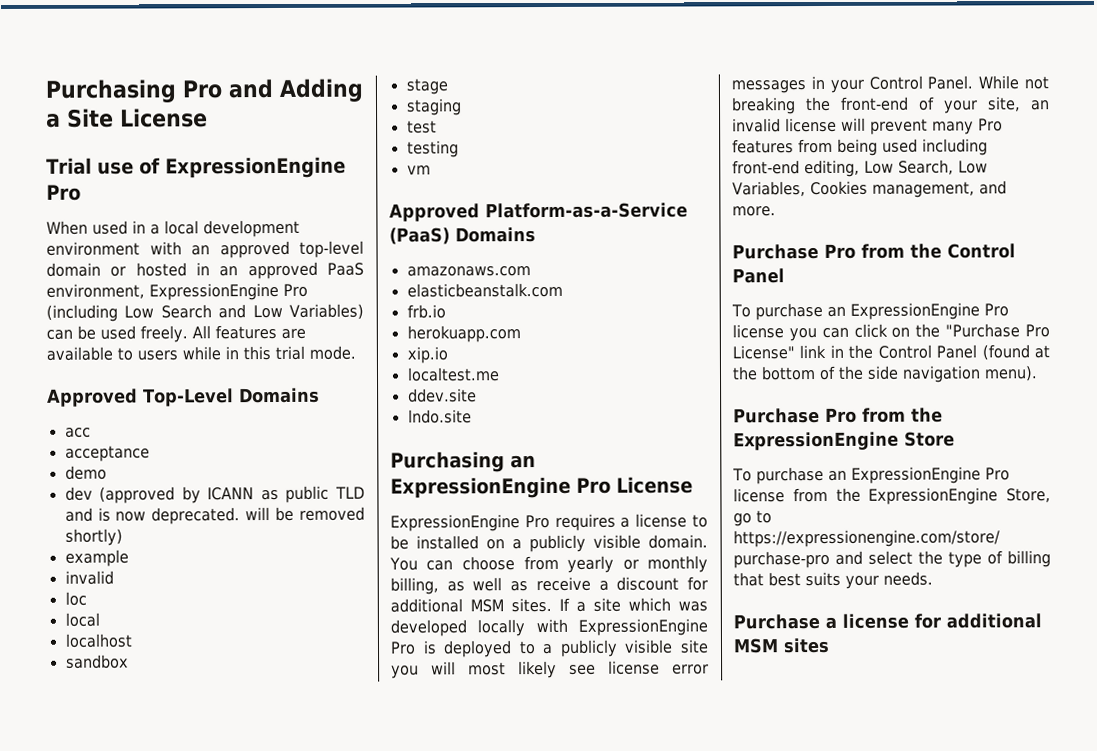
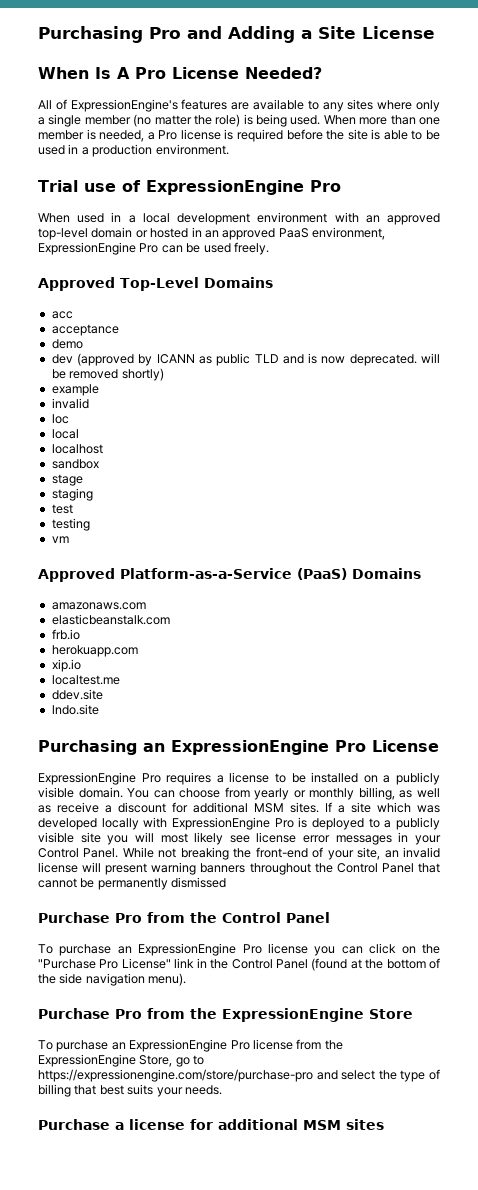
(208, 118) none -> [38,67,322,79] [38,99,441,112] [38,114,440,127] [38,129,440,142] [38,144,229,157] // When Is A Pro License Needed? // All of ExpressionEngine's features are available to any sites where only a single member (no matter the role) is being used. When more than one member is needed, a Pro license is required before the site is able to be used in a production environment.
[46,303,365,322] [46,324,306,343] [46,345,356,361] (including Low Search and Low Variables) can be used freely. All features are available to users while in this trial mode. -> [161,242,269,255] can be used freely.
[870,118,1003,135] [732,138,988,156] [732,159,988,178] [732,180,1007,198] [732,206,776,217] prevent many Pro features from being used including front-end editing, Low Search, Low Variables, Cookies management, and more. -> [105,862,440,875] [38,877,227,890] present warning banners throughout the Control Panel that cannot be permanently dismissed

